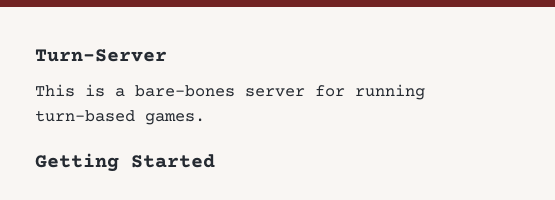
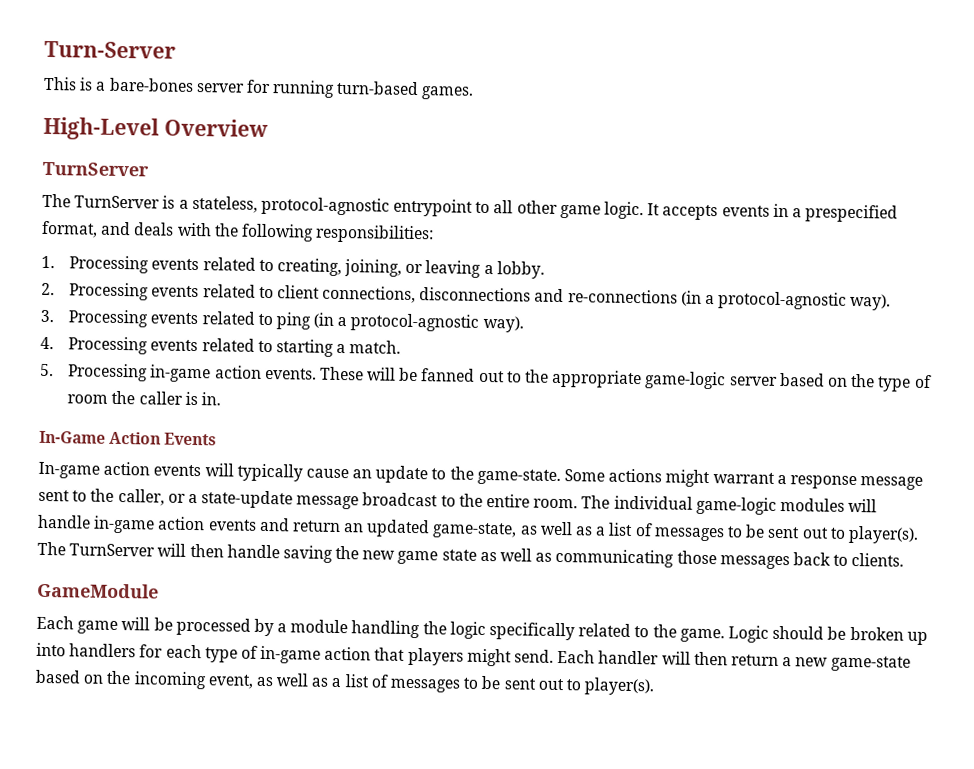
[35,153,215,172] Getting Started -> [43,116,268,141] [42,161,149,177] [42,193,899,223] [41,220,435,244] [41,255,545,279] [41,282,892,311] [40,309,524,333] [40,336,402,357] [40,363,932,392] [67,390,221,406] [39,430,218,446] [38,461,924,490] [38,488,878,515] [38,514,919,544] [37,541,905,570] [37,582,159,599] [36,615,928,646] [36,642,911,672] [35,669,656,696] High-Level Overview // TurnServer // The TurnServer is a stateless, protocol-agnostic entrypoint to all other game logic. It accepts events in a prespecified format, and deals with the following responsibilities: // 1. Processing events related to creating, joining, or leaving a lobby. // 2. Processing events related to client connections, disconnections and re-connections (in a protocol-agnostic way). // 3. Processing events related to ping (in a protocol-agnostic way). // 4. Processing events related to starting a match. // 5. Processing in-game action events. These will be fanned out to the appropriate game-logic server based on the type of room the caller is in. // In-Game Action Events // In-game action events will typically cause an update to the game-state. Some actions might warrant a response message sent to the caller, or a state-update message broadcast to the entire room. The individual game-logic modules will handle in-game action events and return an updated game-state, as well as a list of messages to be sent out to player(s). The TurnServer will then handle saving the new game state as well as communicating those messages back to clients. // GameModule // Each game will be processed by a module handling the logic specifically related to the game. Logic should be broken up into handlers for each type of in-game action that players might send. Each handler will then return a new game-state based on the incoming event, as well as a list of messages to be sent out to player(s).

